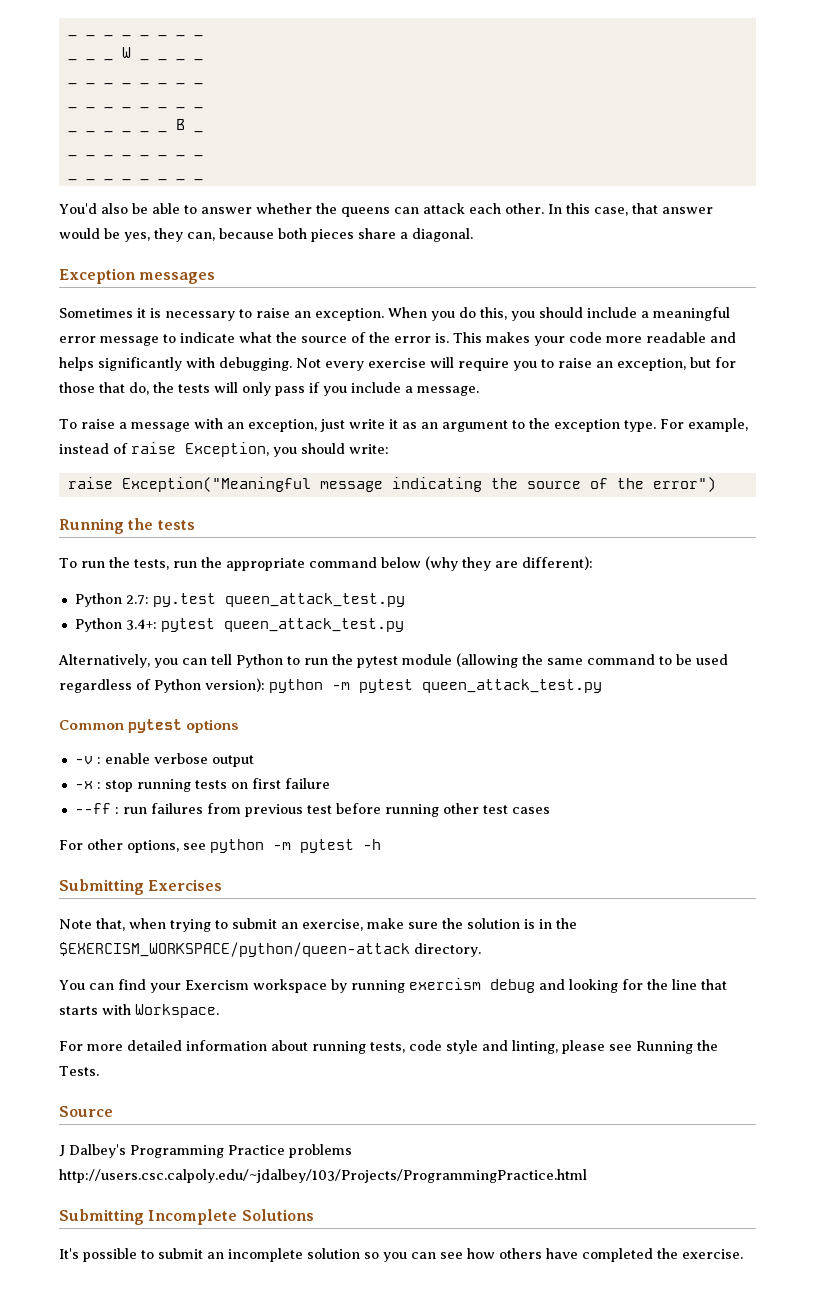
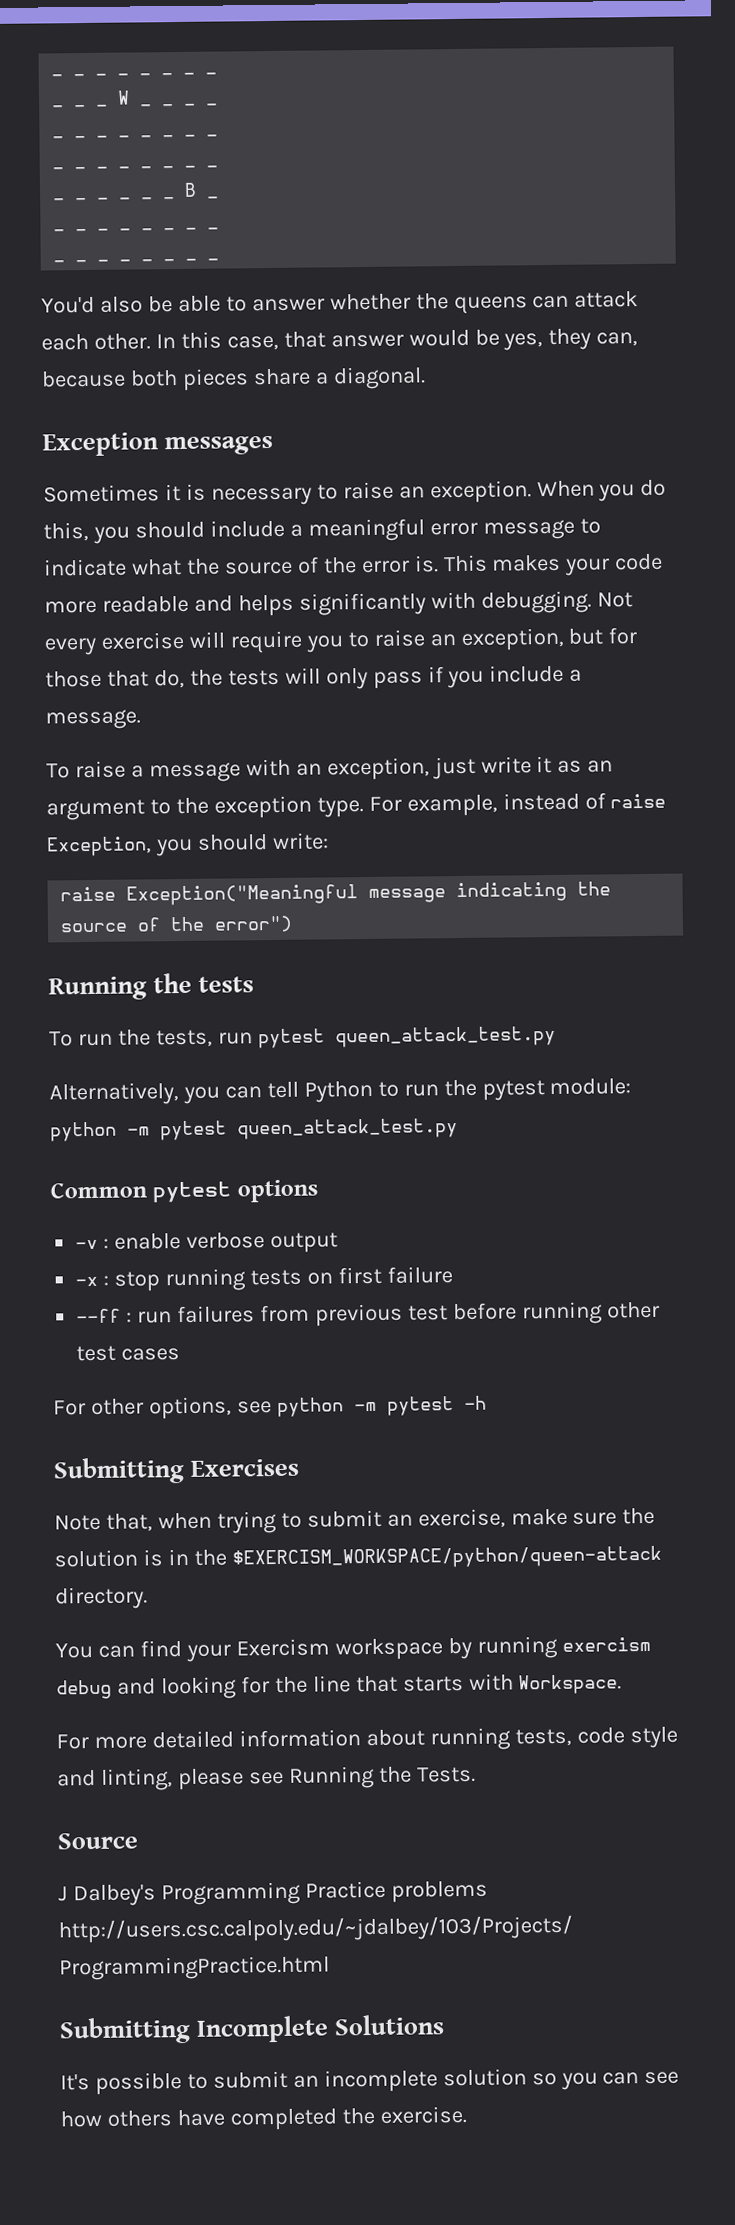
[200,556,593,571] [74,593,405,607] [74,618,157,632] the appropriate command below (why they are different): // Python 2.7: py.test queen_attack_test.py // Python 3.4+: -> (253, 1038) none
[402,653,728,668] [59,678,265,693] module (allowing the same command to be used regardless of Python version): -> [549,1078,632,1096] module:

